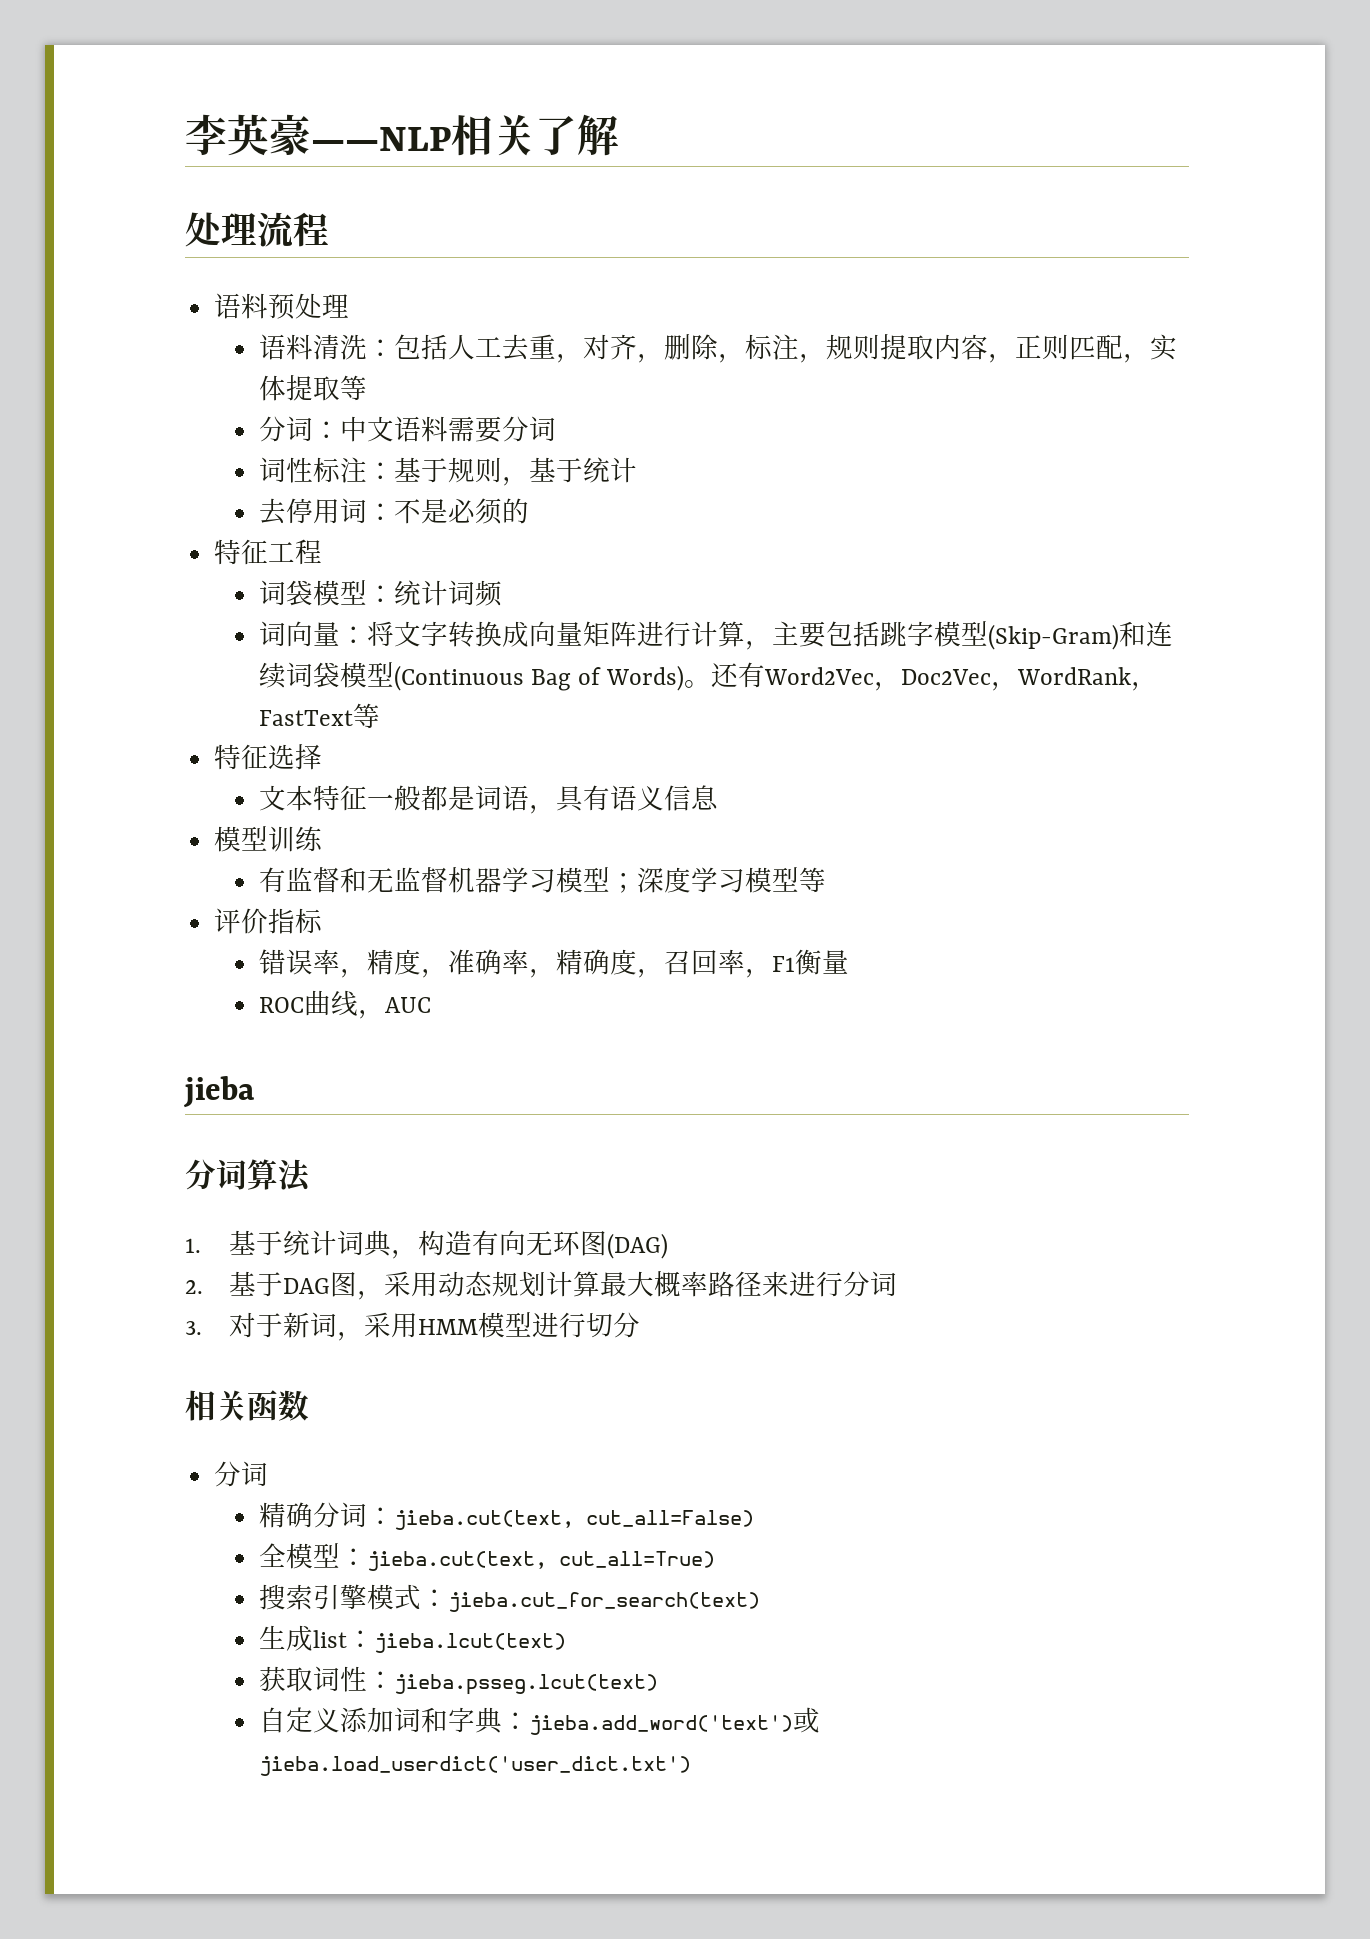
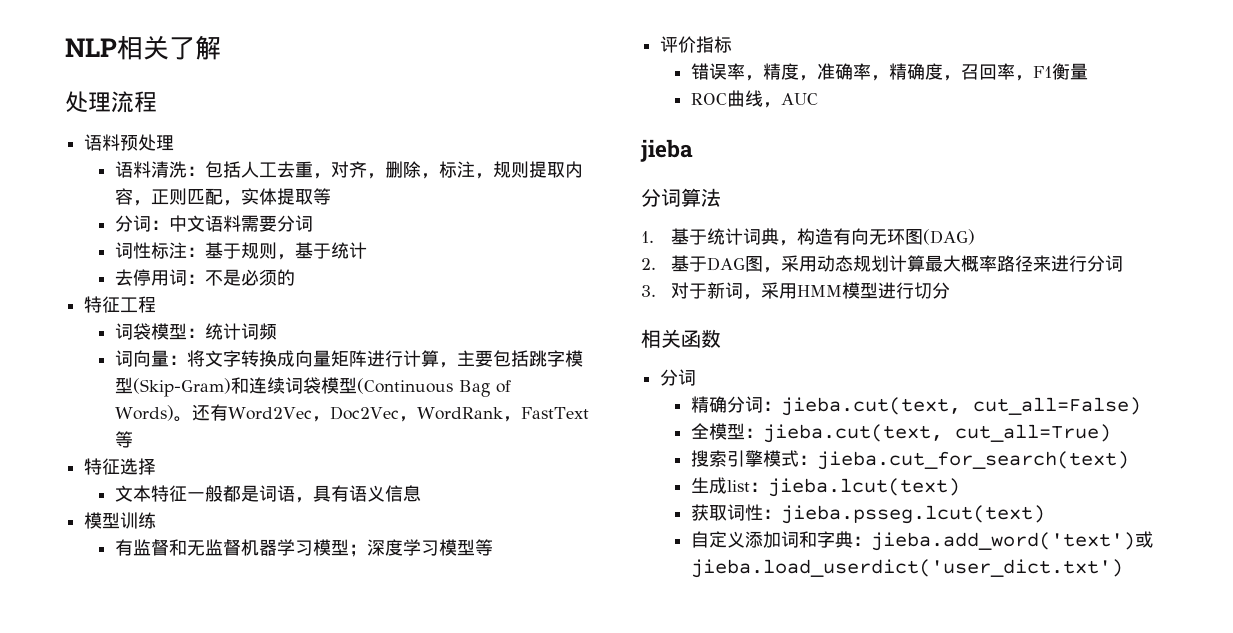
[185,114,451,156] 李英豪——NLP -> [65,38,117,57] NLP

